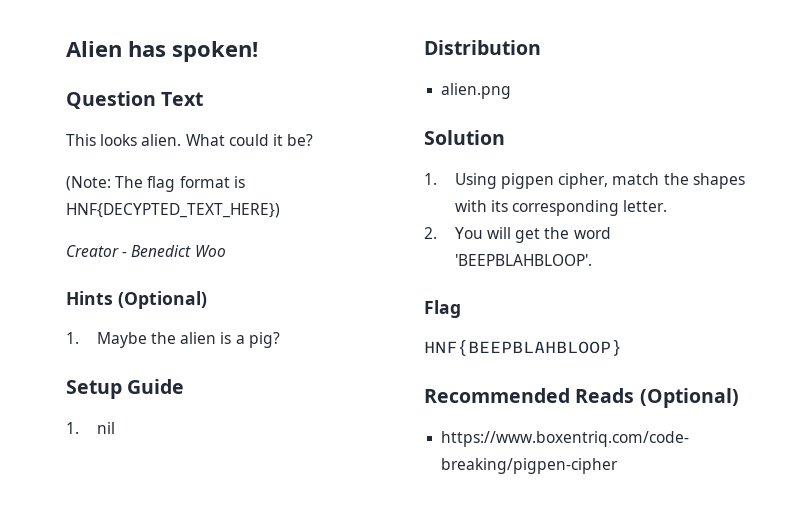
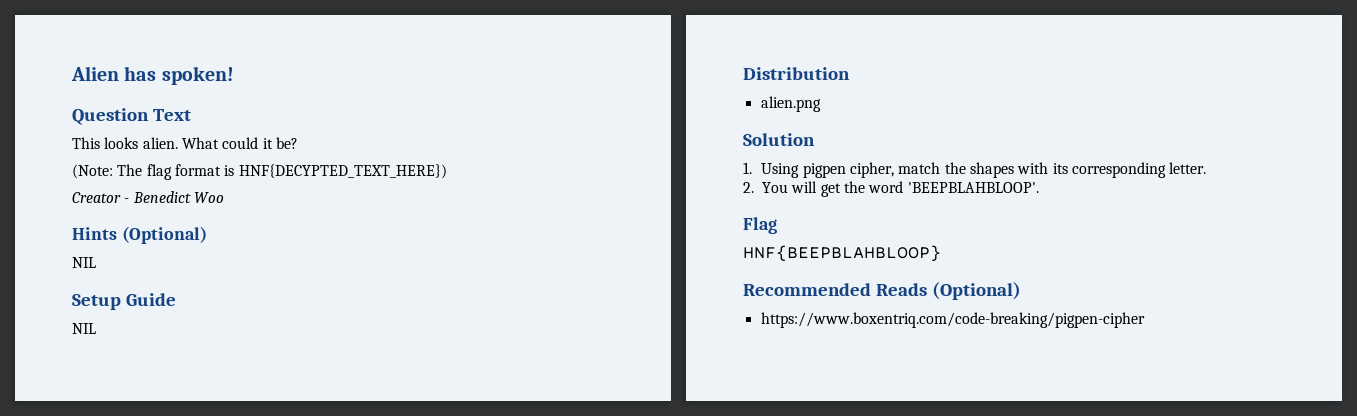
[66,332,280,348] 1. Maybe the alien is a pig? -> [72,257,96,268] NIL
[66,422,115,434] 1. nil -> [72,323,96,334] NIL

